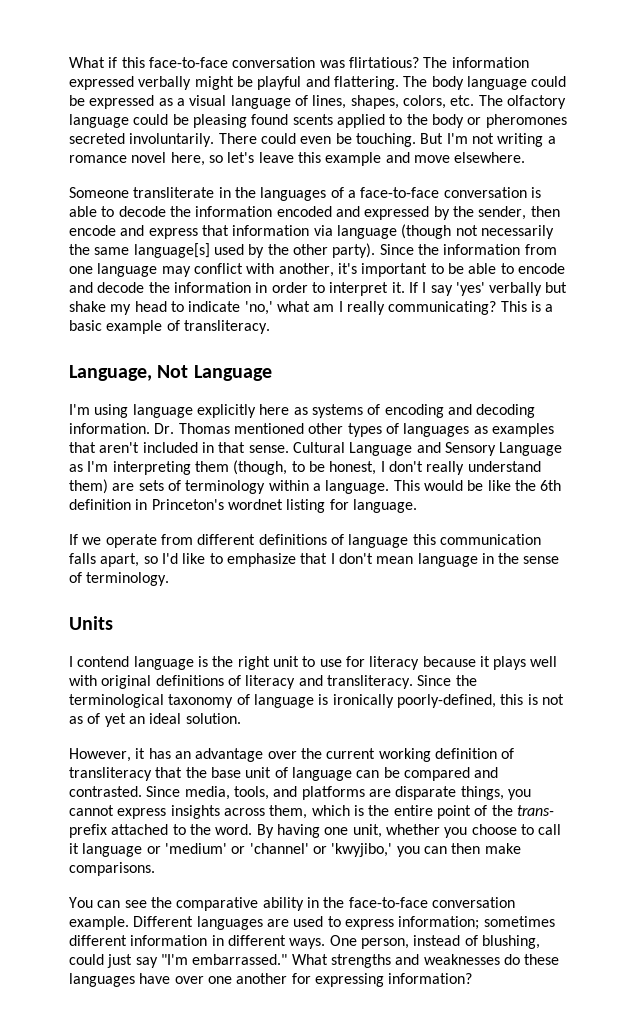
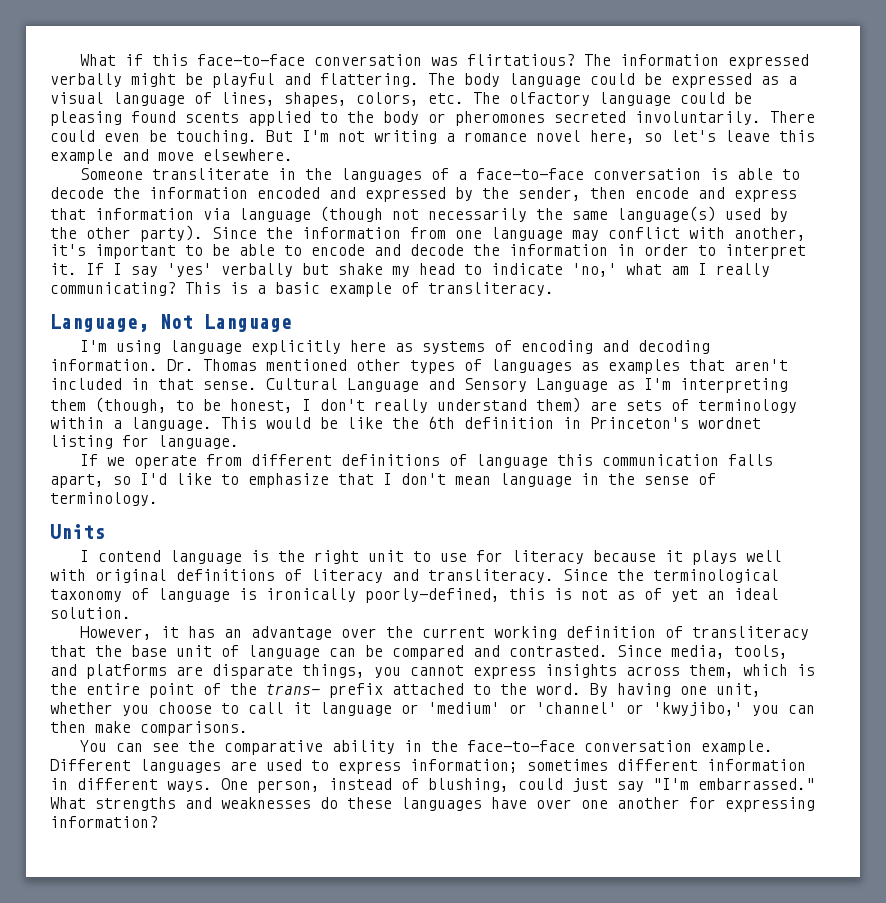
[133,243,210,258] language[s] -> [617,206,716,222] language(s)

